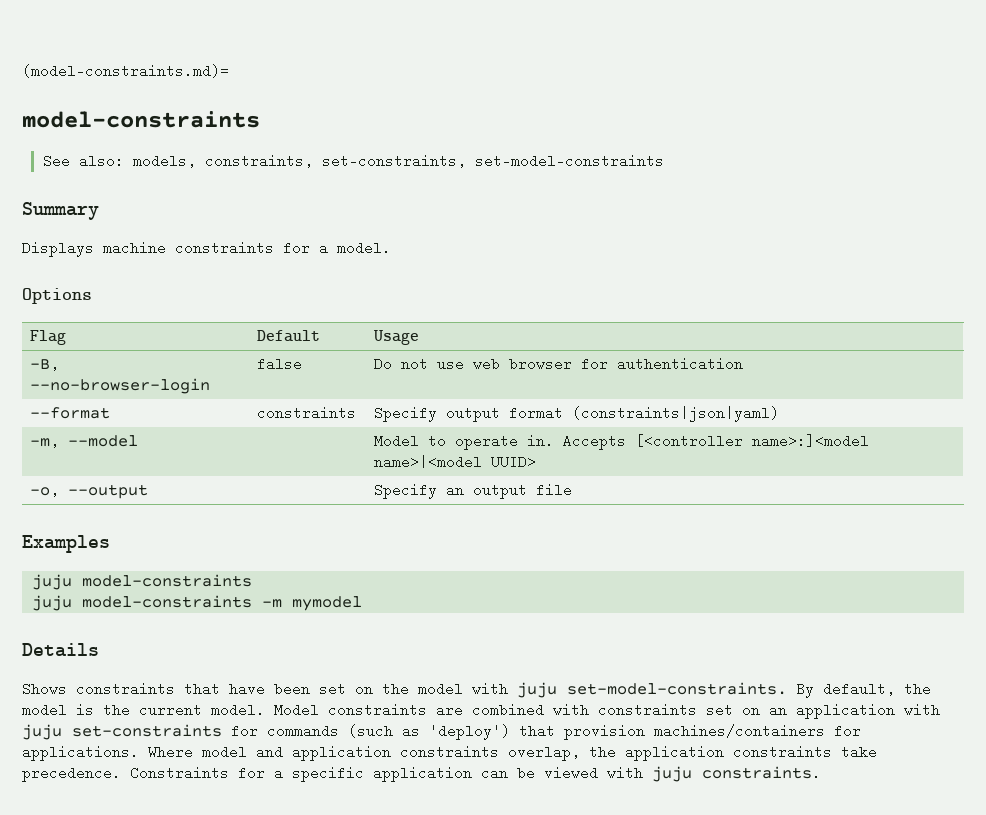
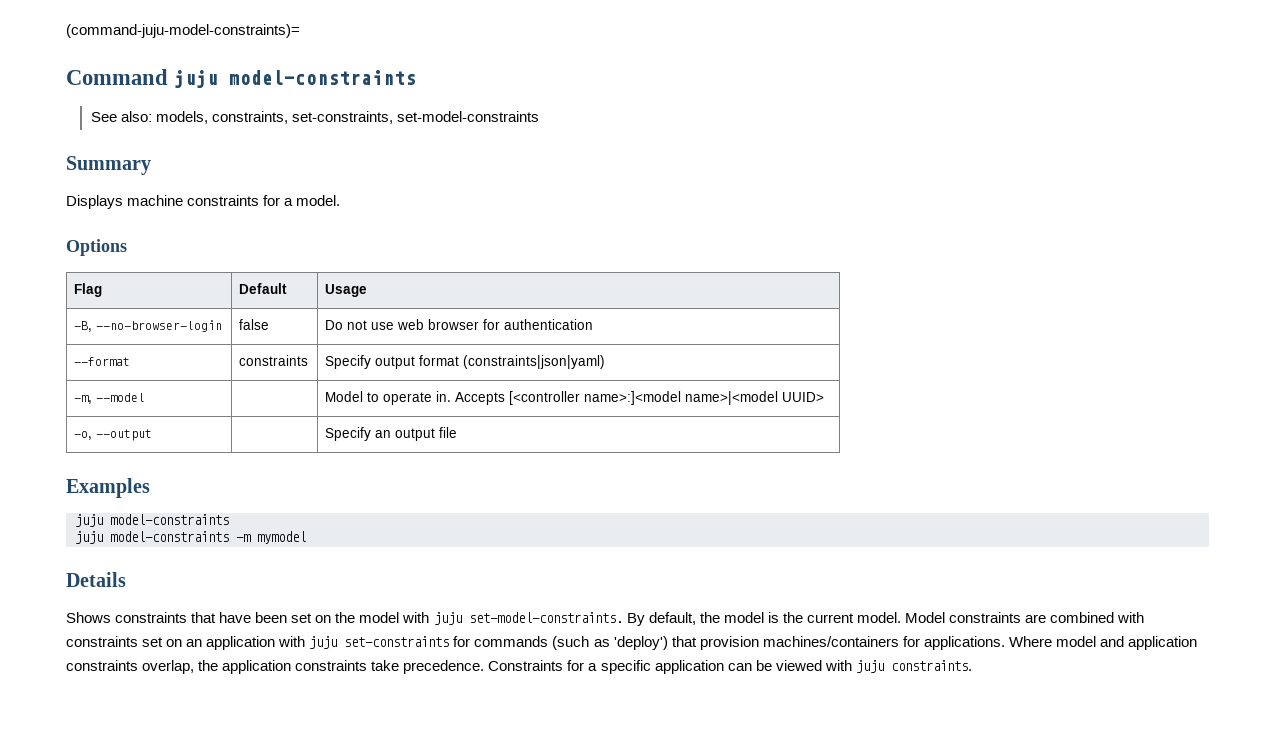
[22,64,229,78] (model-constraints.md)= // -> [66,24,300,38] [66,69,219,88] (command-juju-model-constraints)= // Command juju

